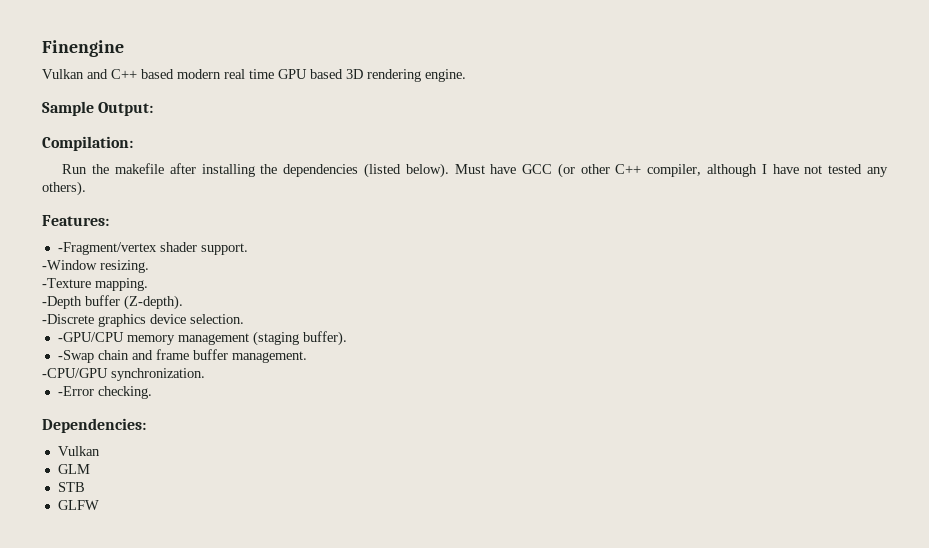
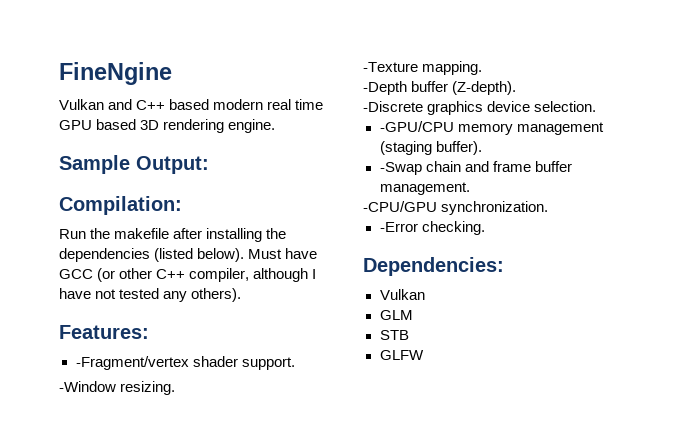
[42,40,124,57] Finengine -> [59,62,172,85] FineNgine

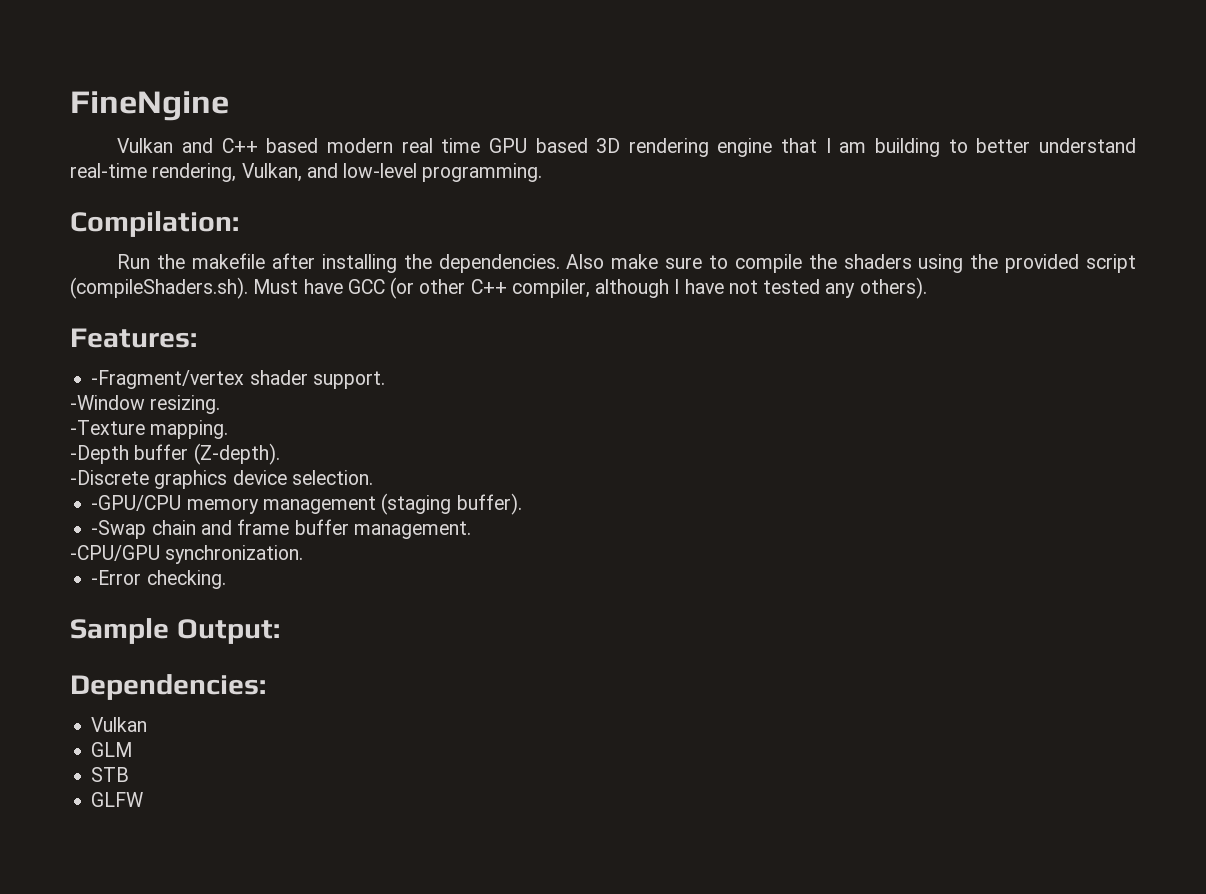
[228,119,276,133] [59,155,209,174] engine. // Sample Output: -> [717,138,1136,157] [70,163,543,182] engine that I am building to better understand real-time rendering, Vulkan, and low-level programming.
[59,248,245,262] dependencies (listed below). -> [438,254,1137,273] [70,277,248,299] dependencies. Also make sure to compile the shaders using the provided script (compileShaders.sh).
(485, 228) none -> [70,618,280,644] // Sample Output:

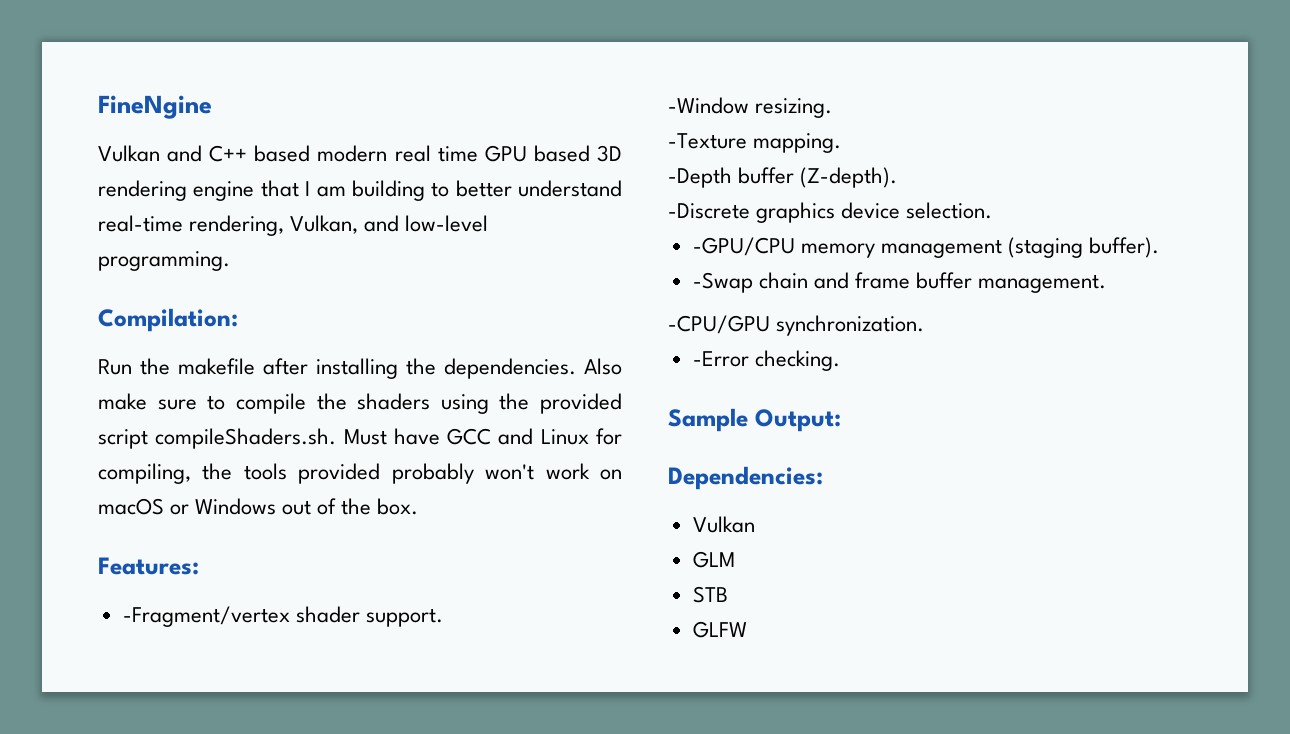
[70,277,248,299] (compileShaders.sh). -> [155,428,337,449] compileShaders.sh.
[390,277,927,299] (or other C++ compiler, although I have not tested any others). -> [498,428,622,445] [98,463,622,484] [98,498,419,515] and Linux for compiling, the tools provided probably won't work on macOS or Windows out of the box.

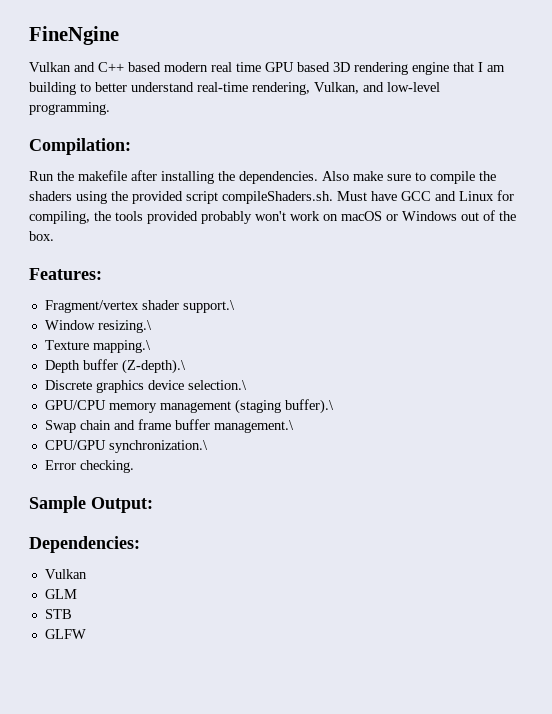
[122,606,443,627] [668,97,833,118] [668,133,842,153] [668,167,898,188] [668,202,993,223] [692,237,795,256] -Fragment/vertex shader support. // -Window resizing. // -Texture mapping. // -Depth buffer (Z-depth). // -Discrete graphics device selection. // -GPU/CPU -> [44,300,235,313] [44,320,152,333] [44,340,151,353] [44,359,186,374] [44,380,247,393] [44,400,106,410] Fragment/vertex shader support.\ // Window resizing.\ // Texture mapping.\ // Depth buffer (Z-depth).\ // Discrete graphics device selection.\ // GPU/CPU
[1089,237,1160,258] [692,272,753,293] buffer). // -Swap -> [284,399,334,414] [44,420,76,433] buffer).\ // Swap
[978,274,1107,293] [668,315,925,336] [692,351,749,367] management. // -CPU/GPU synchronization. // -Error -> [213,420,294,433] [44,440,208,453] [44,460,76,470] management.\ // CPU/GPU synchronization.\ // Error

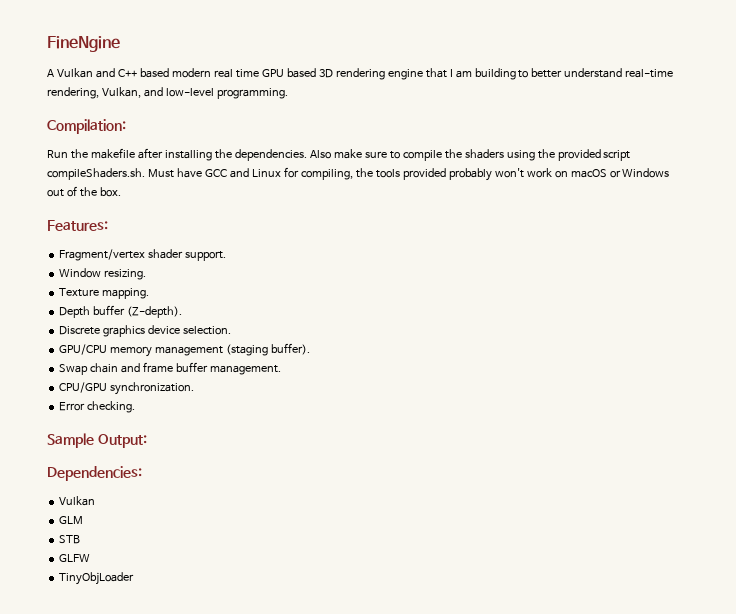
(119, 35) none -> [47,69,54,77] A
[182,300,235,313] support.\ -> [185,251,227,261] support.
[97,320,152,333] resizing.\ -> [104,269,147,280] resizing.
[92,340,151,353] mapping.\ -> [102,288,150,299] mapping.
[121,359,186,374] (Z-depth).\ -> [127,306,183,318] (Z-depth).
[187,380,247,390] selection.\ -> [183,326,232,335] selection.
[284,399,334,414] buffer).\ -> [270,343,310,355] buffer).
[213,420,294,433] management.\ -> [209,365,281,375] management.
[108,440,208,453] synchronization.\ -> [110,382,195,395] synchronization.
(86, 634) none -> [59,572,135,585] // TinyObjLoader

